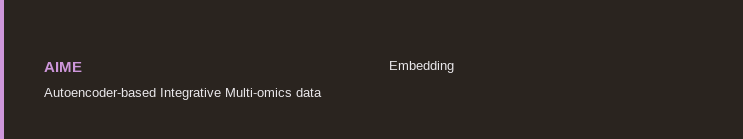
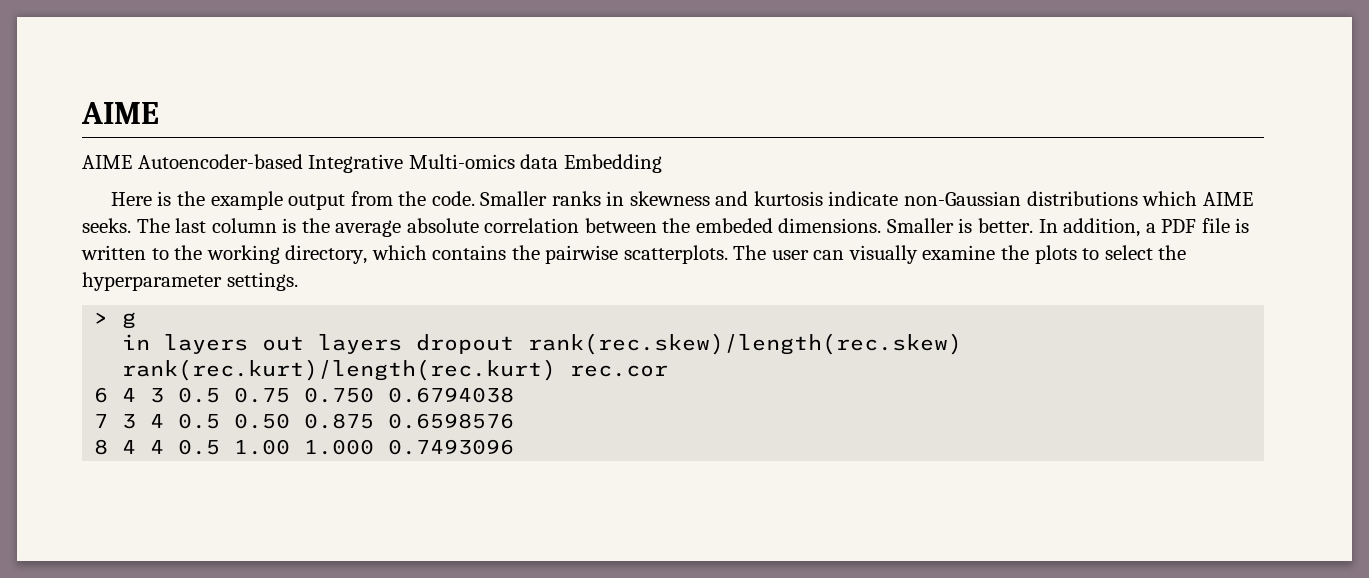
(82, 67) none -> [82,155,132,169] AIME
(454, 67) none -> [110,191,1253,210] [82,218,1250,237] [81,245,1187,264] [82,272,298,291] [94,312,137,329] [122,333,963,355] [122,359,669,381] [94,387,515,403] [94,413,515,429] [94,439,515,455] // Here is the example output from the code. Smaller ranks in skewness and kurtosis indicate non-Gaussian distributions which AIME seeks. The last column is the average absolute correlation between the embeded dimensions. Smaller is better. In addition, a PDF file is written to the working directory, which contains the pairwise scatterplots. The user can visually examine the plots to select the hyperparameter settings. // > g // in layers out layers dropout rank(rec.skew)/length(rec.skew) rank(rec.kurt)/length(rec.kurt) rec.cor // 6 4 3 0.5 0.75 0.750 0.6794038 // 7 3 4 0.5 0.50 0.875 0.6598576 // 8 4 4 0.5 1.00 1.000 0.7493096

